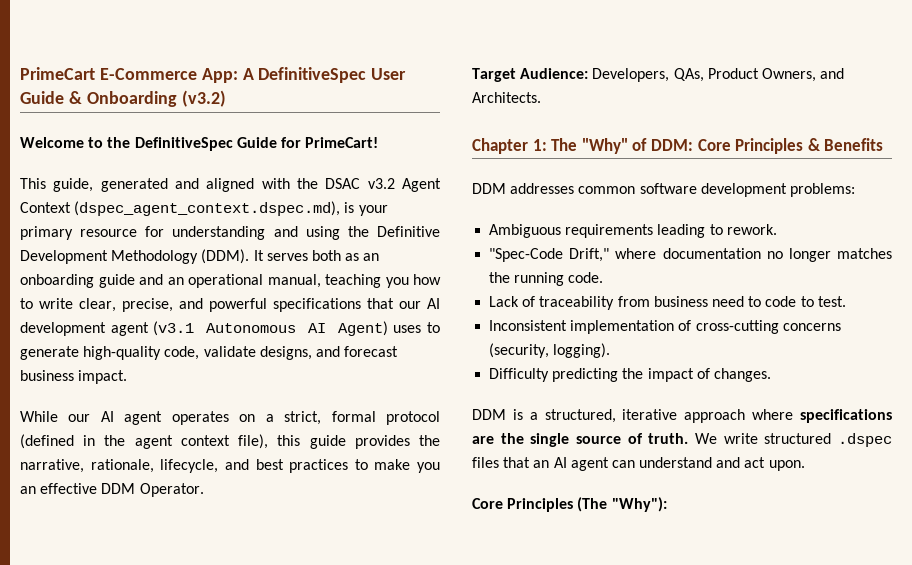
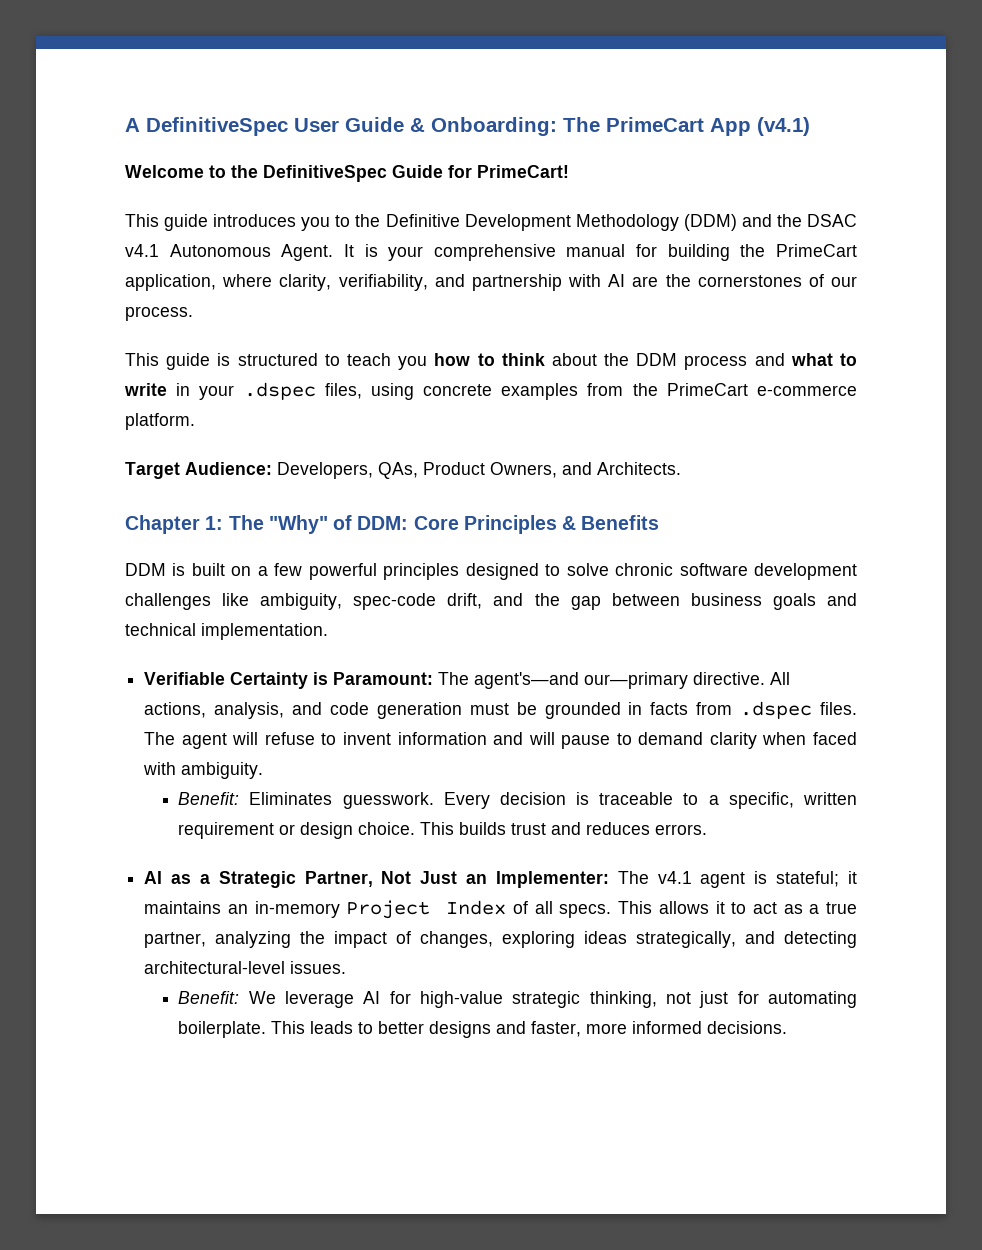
[20,67,238,83] PrimeCart E-Commerce App: -> (125, 125) none
[86,90,226,107] Onboarding (v3.2) -> [431,117,810,136] Onboarding: The PrimeCart App (v4.1)
[53,178,441,192] [20,201,388,216] [20,226,441,240] [20,249,380,264] [20,274,441,288] [20,298,440,312] [20,321,440,336] [20,346,399,360] [20,370,128,384] [20,411,441,425] [20,434,441,449] [20,459,440,473] [20,483,204,497] guide, generated and aligned with the DSAC v3.2 Agent Context (dspec_agent_context.dspec.md), is your primary resource for understanding and using the Definitive Development Methodology (DDM). It serves both as an onboarding guide and an operational manual, teaching you how to write clear, precise, and powerful specifications that our AI development agent (v3.1 Autonomous AI Agent) uses to generate high-quality code, validate designs, and forecast business impact. // While our AI agent operates on a strict, formal protocol (defined in the agent context file), this guide provides the narrative, rationale, lifecycle, and best practices to make you an effective DDM Operator. -> [164,214,858,231] [125,244,857,261] [125,274,857,291] [125,306,193,321] [125,353,857,370] [124,382,857,400] [125,413,195,430] guide introduces you to the Definitive Development Methodology (DDM) and the DSAC v4.1 Autonomous Agent. It is your comprehensive manual for building the PrimeCart application, where clarity, verifiability, and partnership with AI are the cornerstones of our process. // This guide is structured to teach you how to think about the DDM process and what to write in your .dspec files, using concrete examples from the PrimeCart e-commerce platform.
[510,183,855,197] [489,224,777,238] [489,248,892,262] [489,272,604,286] [489,296,846,310] [489,320,841,334] [489,343,611,358] [489,368,771,382] [472,409,892,423] [472,433,892,447] [472,457,805,471] [472,497,667,512] addresses common software development problems: // Ambiguous requirements leading to rework. // "Spec-Code Drift," where documentation no longer matches the running code. // Lack of traceability from business need to code to test. // Inconsistent implementation of cross-cutting concerns (security, logging). // Difficulty predicting the impact of changes. // DDM is a structured, iterative approach where specifications are the single source of truth. We write structured .dspec files that an AI agent can understand and act upon. // Core Principles (The "Why"): -> [172,563,857,580] [125,593,857,610] [125,623,328,640] [144,672,791,689] [144,701,858,719] [144,732,858,749] [143,762,264,779] [178,792,857,809] [178,822,708,839] [144,871,857,888] [144,900,858,919] [144,931,858,948] [144,961,347,974] [178,991,857,1008] [178,1021,788,1038] is built on a few powerful principles designed to solve chronic software development challenges like ambiguity, spec-code drift, and the gap between business goals and technical implementation. // Verifiable Certainty is Paramount: The agent's—and our—primary directive. All actions, analysis, and code generation must be grounded in facts from .dspec files. The agent will refuse to invent information and will pause to demand clarity when faced with ambiguity. // Benefit: Eliminates guesswork. Every decision is traceable to a specific, written requirement or design choice. This builds trust and reduces errors. // AI as a Strategic Partner, Not Just an Implementer: The v4.1 agent is stateful; it maintains an in-memory Project Index of all specs. This allows it to act as a true partner, analyzing the impact of changes, exploring ideas strategically, and detecting architectural-level issues. // Benefit: We leverage AI for high-value strategic thinking, not just for automating boilerplate. This leads to better designs and faster, more informed decisions.

